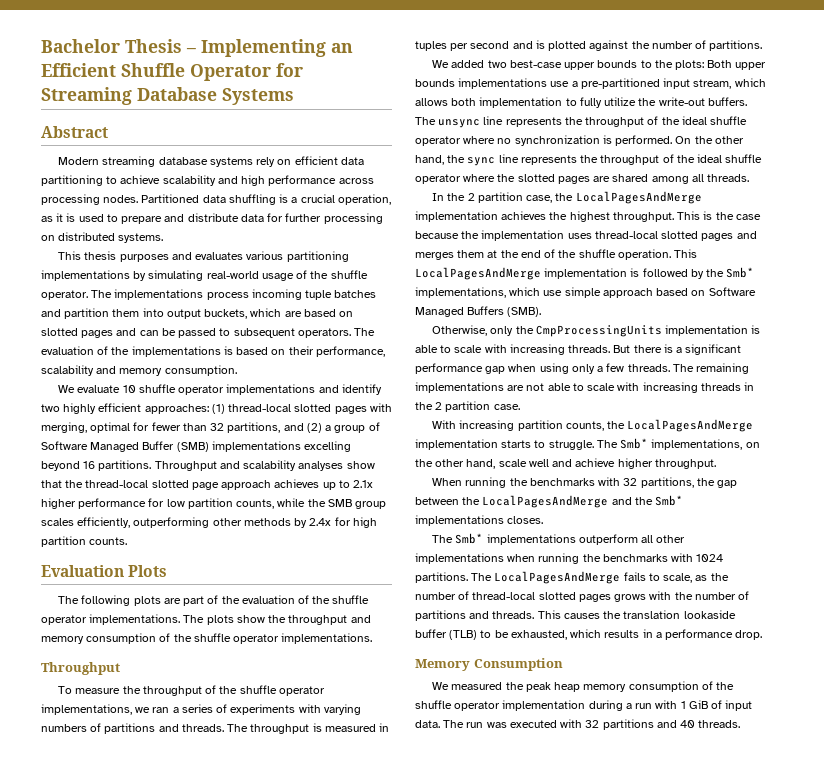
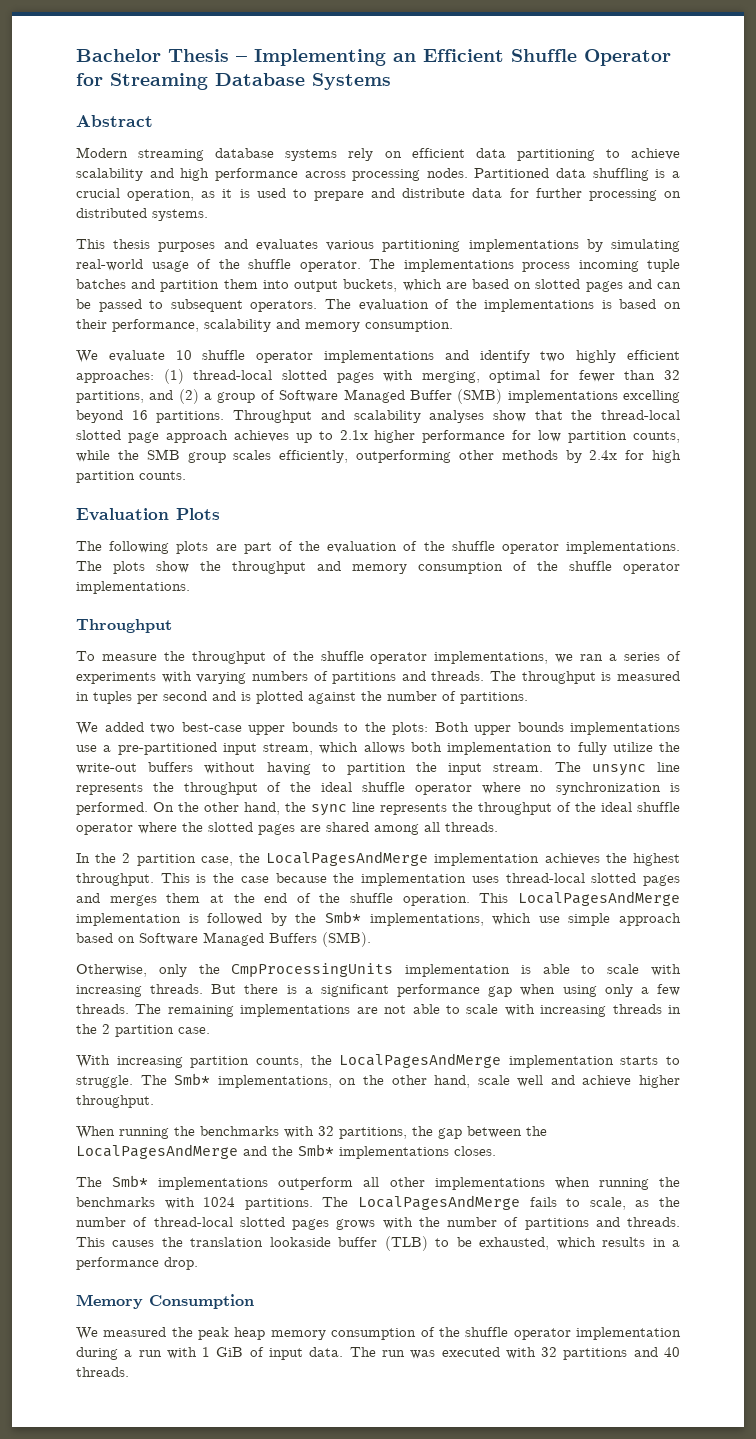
[707,97,747,106] buffers. -> [148,762,544,775] buffers without having to partition the input stream.

